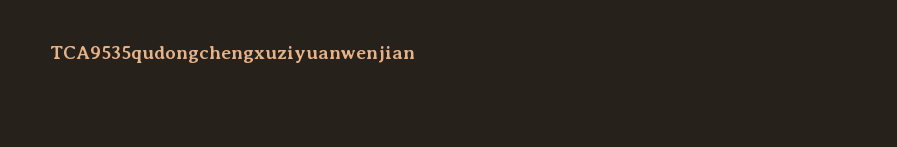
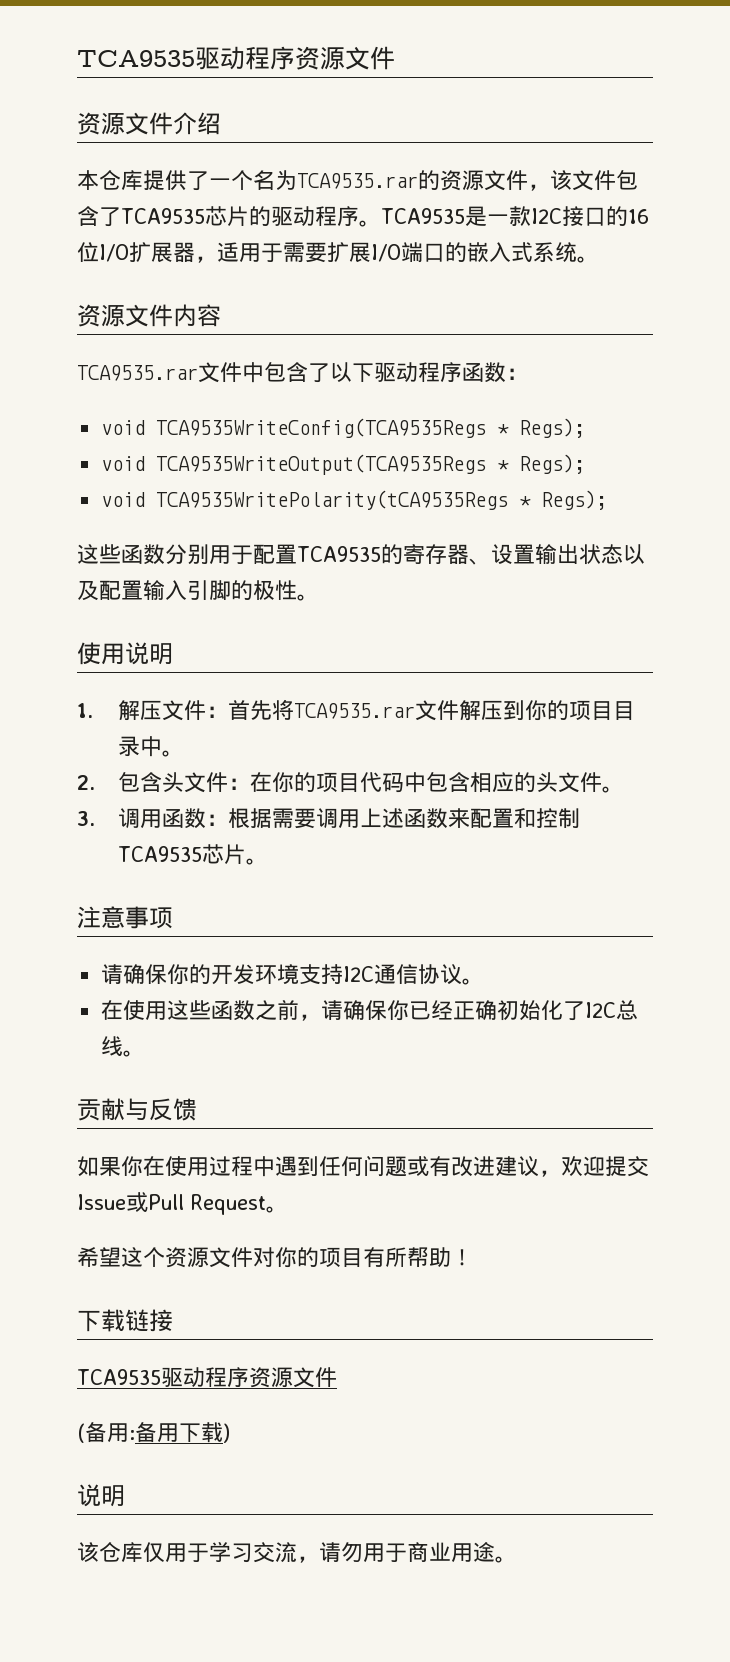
[50,46,415,63] TCA9535qudongchengxuziyuanwenjian -> [77,46,395,70] [77,112,221,135] [77,170,638,191] [77,206,649,227] [77,242,599,263] [77,304,221,327] [77,362,528,383] [101,418,586,438] [101,454,586,475] [101,490,608,510] [77,544,645,565] [77,580,319,601] [77,642,173,665] [77,699,636,721] [118,736,185,757] [77,772,625,793] [77,808,581,829] [118,844,269,865] [77,906,173,929] [101,964,485,985] [101,999,639,1021] [101,1036,146,1057] [77,1098,197,1121] [77,1155,649,1177] [77,1192,288,1215] [77,1247,473,1268] [77,1309,173,1332] [77,1367,337,1388] [77,1422,230,1443] [77,1484,125,1507] [77,1542,517,1563] TCA9535驱动程序资源文件 // 资源文件介绍 // 本仓库提供了一个名为TCA9535.rar的资源文件，该文件包含了TCA9535芯片的驱动程序。TCA9535是一款I2C接口的16位I/O扩展器，适用于需要扩展I/O端口的嵌入式系统。 // 资源文件内容 // TCA9535.rar文件中包含了以下驱动程序函数： // void TCA9535WriteConfig(TCA9535Regs * Regs); // void TCA9535WriteOutput(TCA9535Regs * Regs); // void TCA9535WritePolarity(tCA9535Regs * Regs); // 这些函数分别用于配置TCA9535的寄存器、设置输出状态以及配置输入引脚的极性。 // 使用说明 // 1.解压文件：首先将TCA9535.rar文件解压到你的项目目录中。 // 2.包含头文件：在你的项目代码中包含相应的头文件。 // 3.调用函数：根据需要调用上述函数来配置和控制TCA9535芯片。 // 注意事项 // 请确保你的开发环境支持I2C通信协议。 // 在使用这些函数之前，请确保你已经正确初始化了I2C总线。 // 贡献与反馈 // 如果你在使用过程中遇到任何问题或有改进建议，欢迎提交Issue或Pull Request。 // 希望这个资源文件对你的项目有所帮助！ // 下载链接 // TCA9535驱动程序资源文件 // (备用:备用下载) // 说明 // 该仓库仅用于学习交流，请勿用于商业用途。

